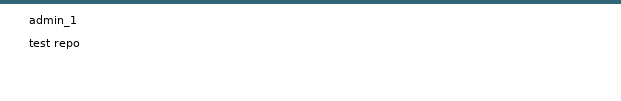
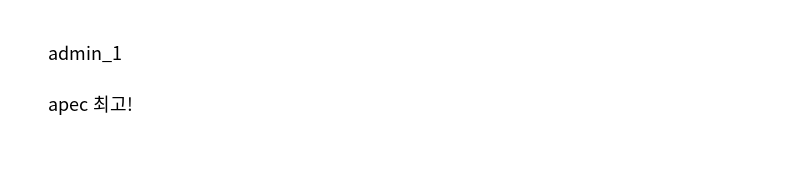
[29,39,80,49] test repo -> [48,95,133,115] apec 최고!

